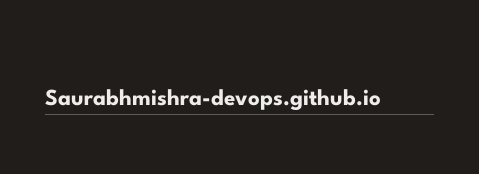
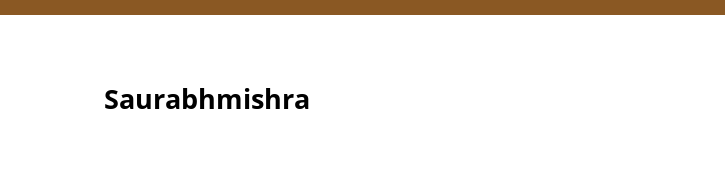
[45,89,381,111] Saurabhmishra-devops.github.io -> [104,88,310,109] Saurabhmishra

